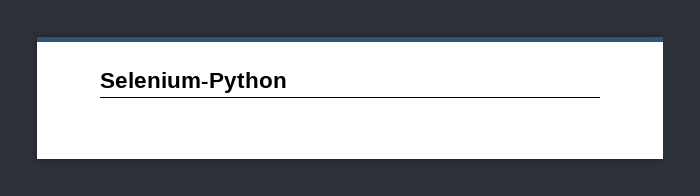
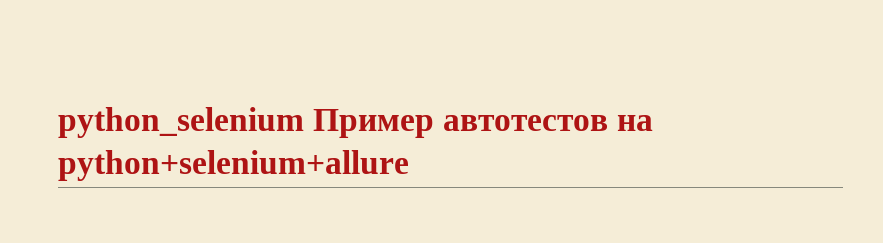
[100,72,287,93] Selenium-Python -> [58,107,654,138] [58,150,409,181] python_selenium Пример автотестов на python+selenium+allure

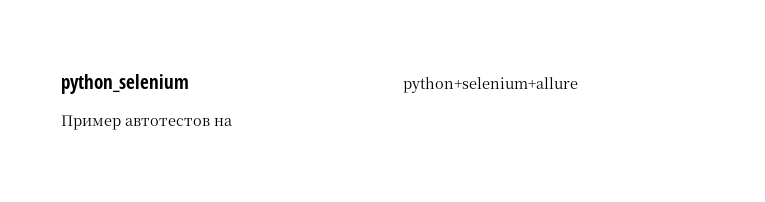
(304, 122) none -> (189, 84) //

